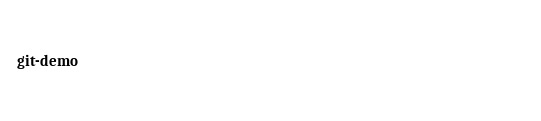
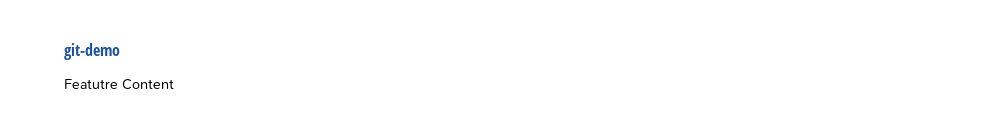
(78, 61) none -> [64,79,174,90] // Featutre Content

